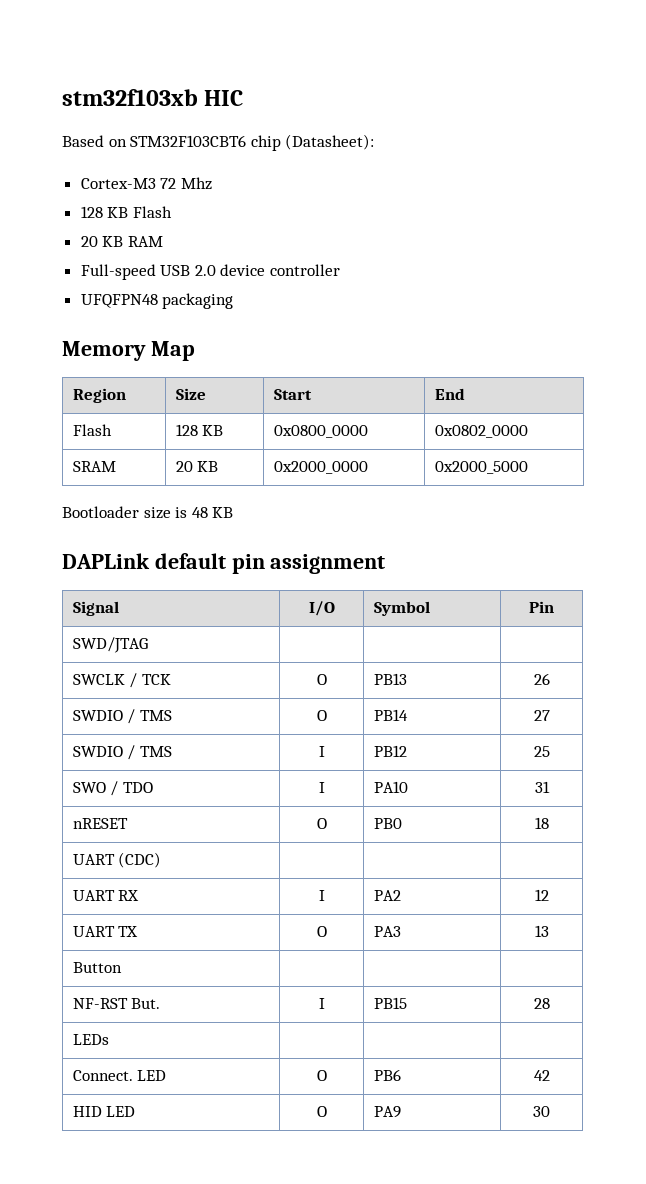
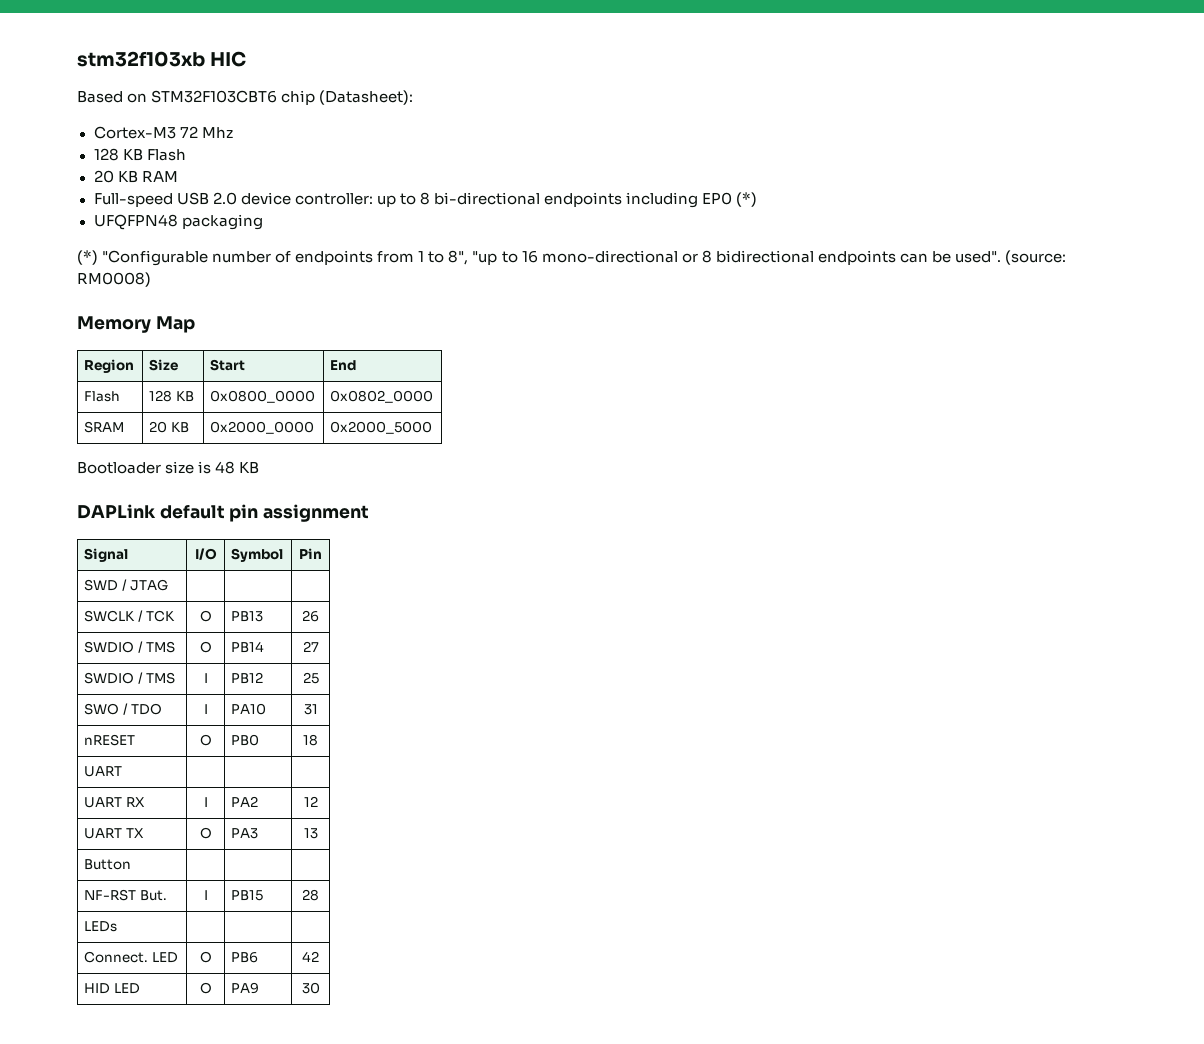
[270,264,341,276] [80,293,234,309] controller // UFQFPN48 packaging -> [294,192,758,208] [93,214,263,230] [77,250,1066,266] [77,272,151,287] controller: up to 8 bi-directional endpoints including EP0 (*) // UFQFPN48 packaging // (*) "Configurable number of endpoints from 1 to 8", "up to 16 mono-directional or 8 bidirectional endpoints can be used". (source: RM0008)
[72,637,148,653] SWD/JTAG -> [84,579,169,591] SWD / JTAG
[118,852,162,868] (CDC) -> (123, 771) none

